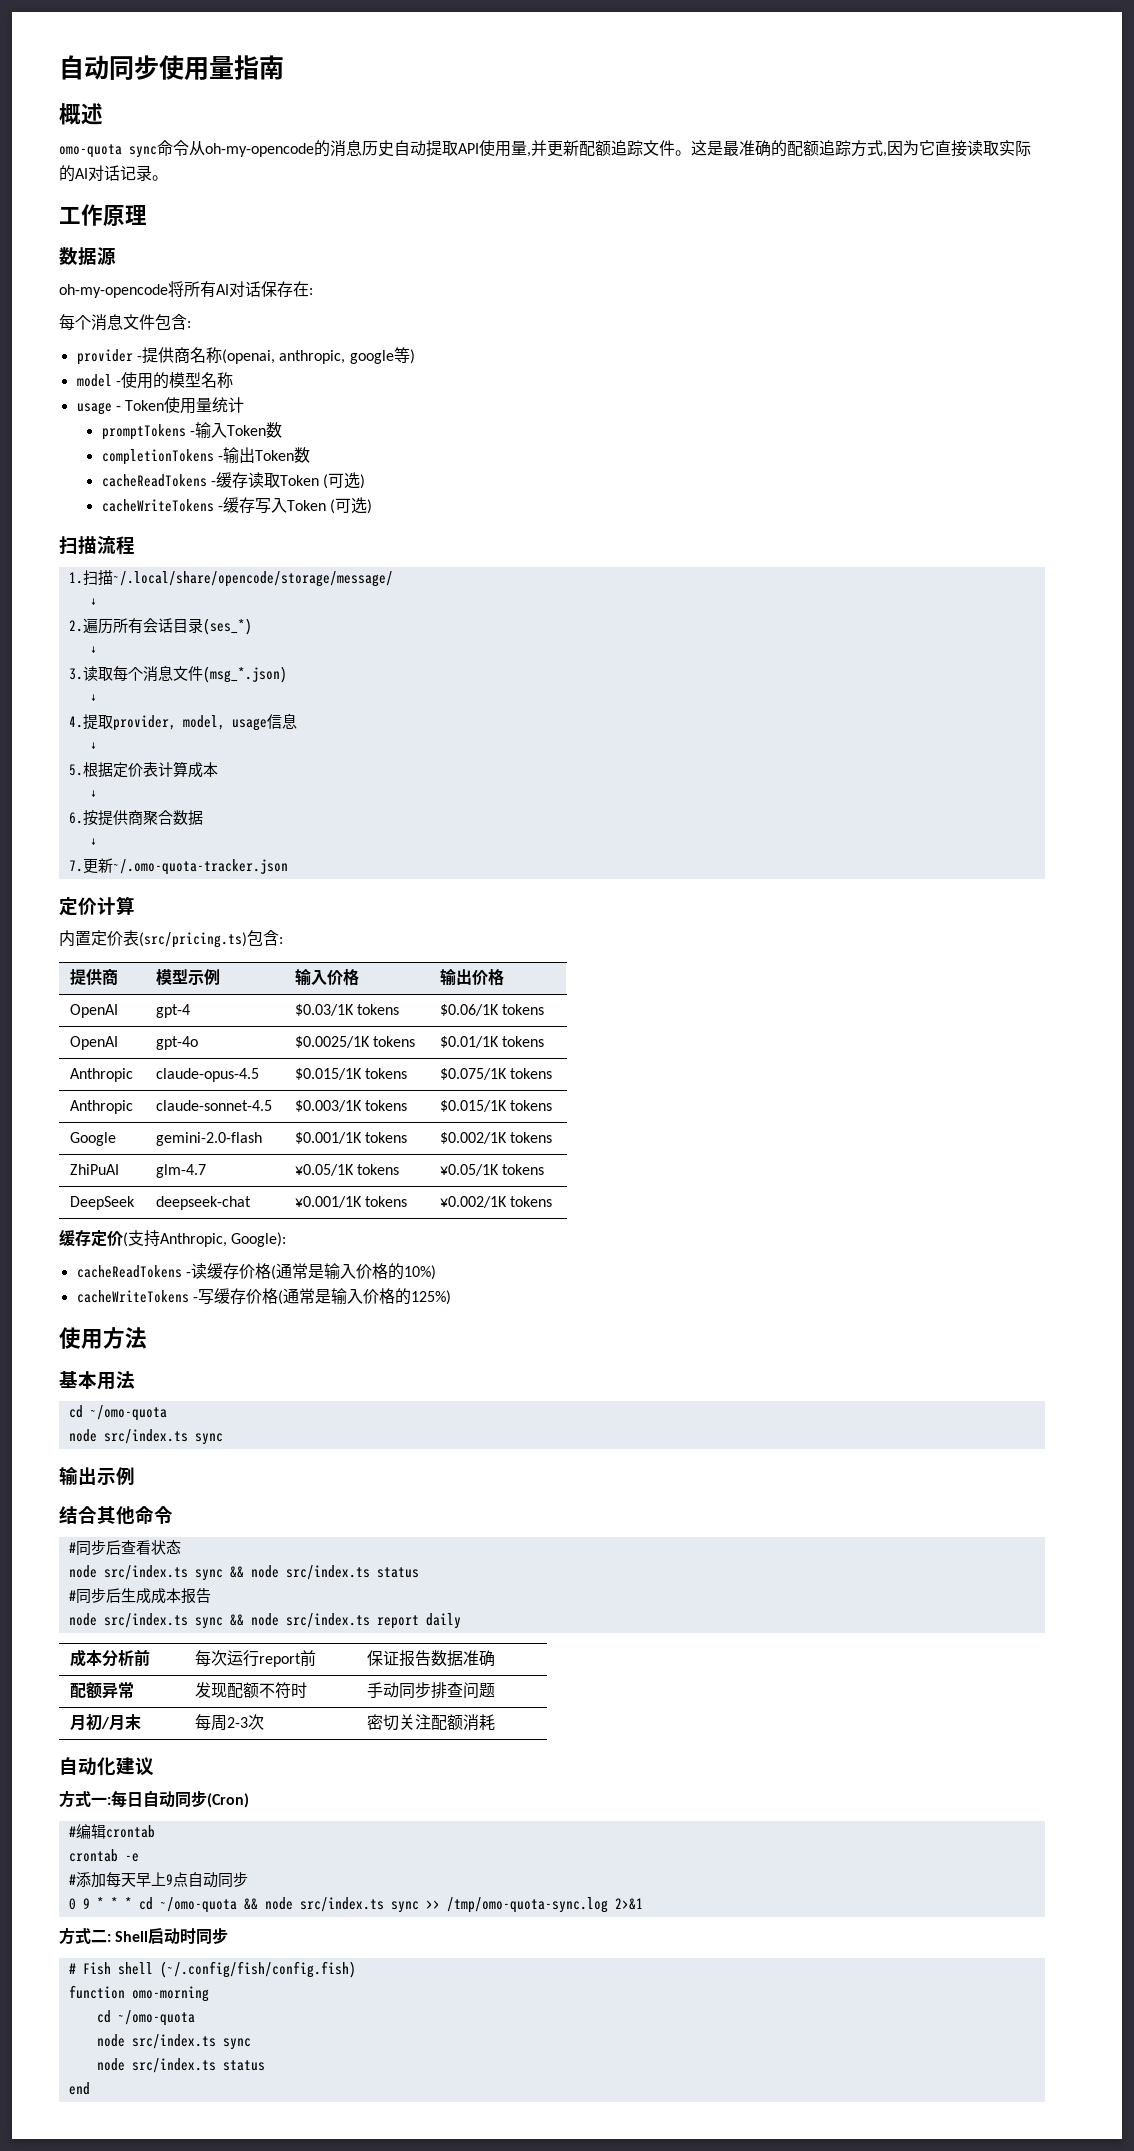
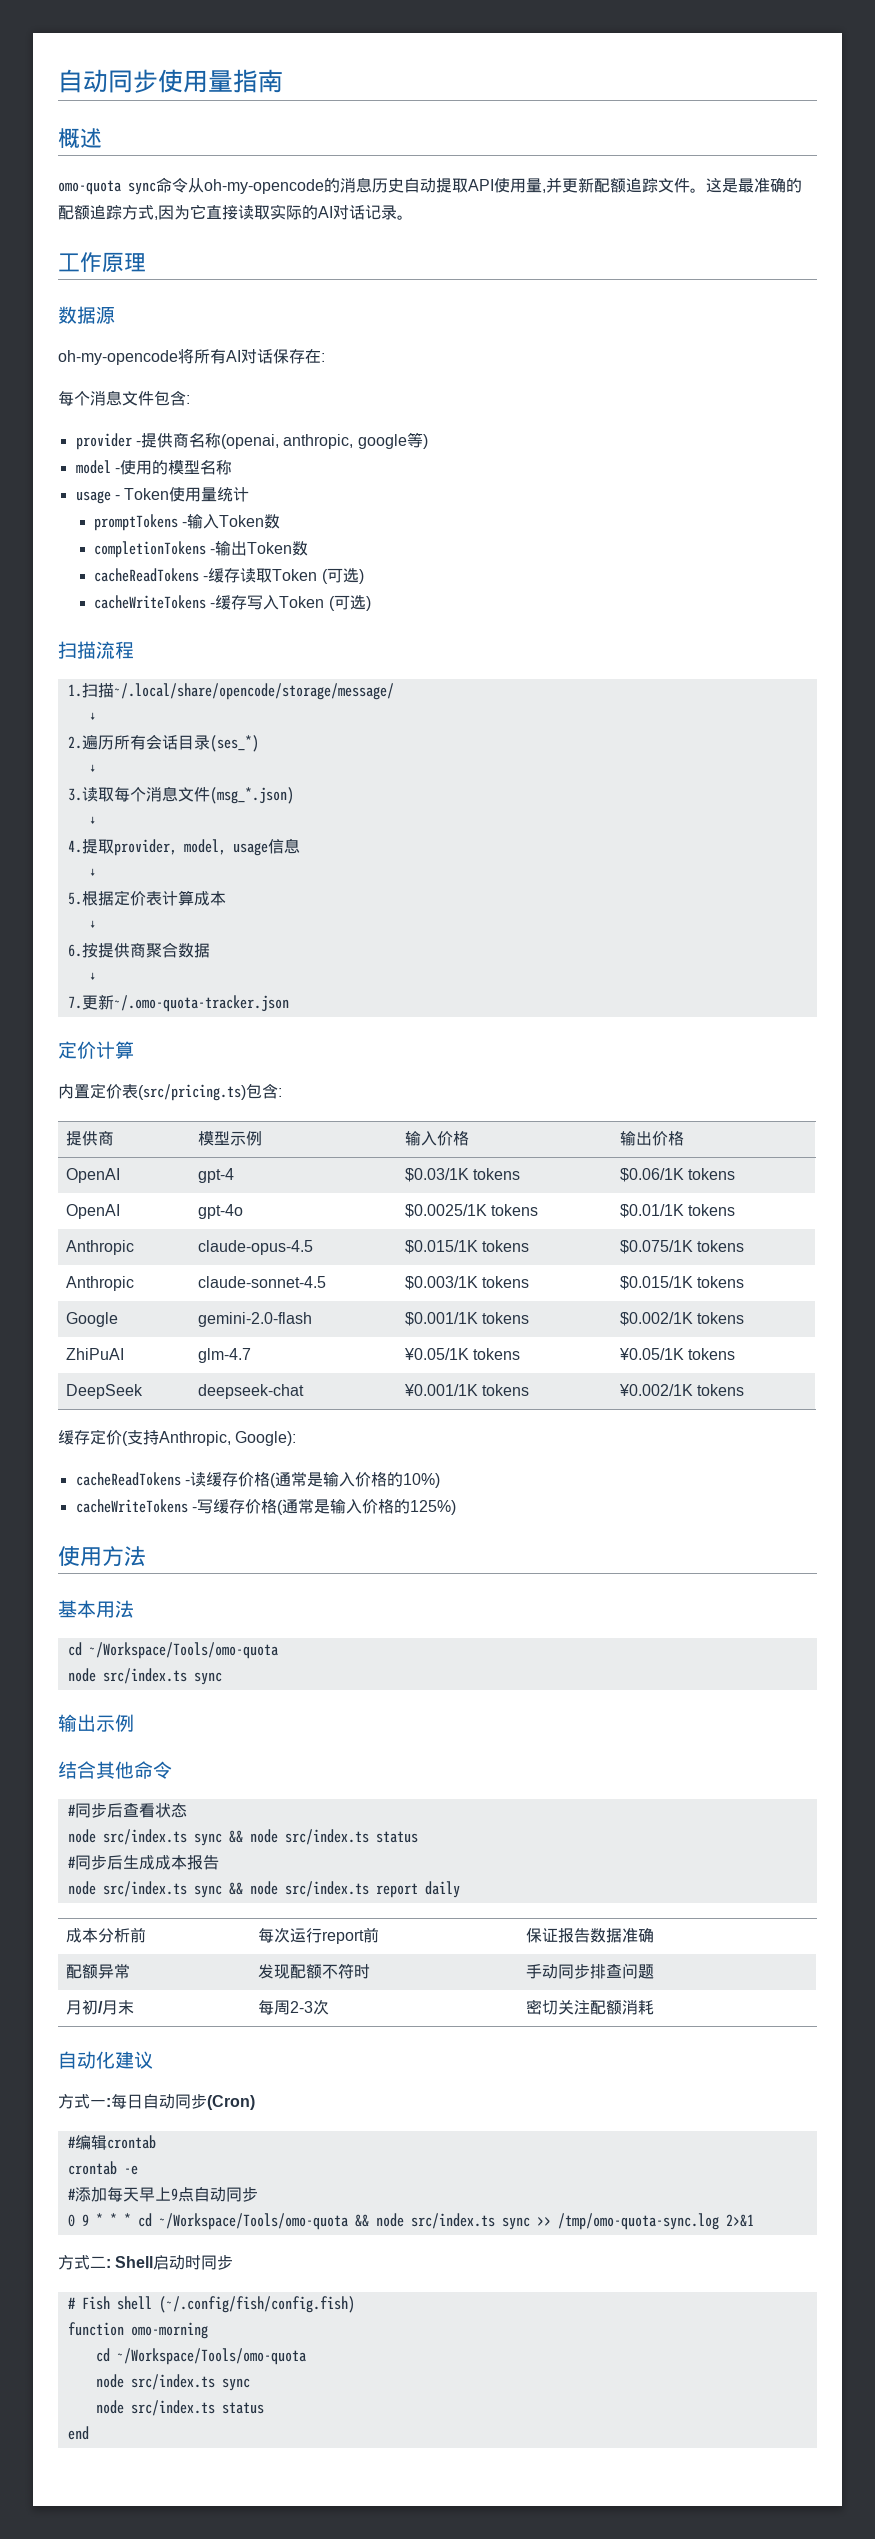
[89,1405,167,1421] ~/omo-quota -> [88,1642,278,1659] ~/Workspace/Tools/omo-quota
[159,1897,237,1913] ~/omo-quota -> [158,2213,348,2230] ~/Workspace/Tools/omo-quota
[117,2010,195,2026] ~/omo-quota -> [116,2348,306,2365] ~/Workspace/Tools/omo-quota

